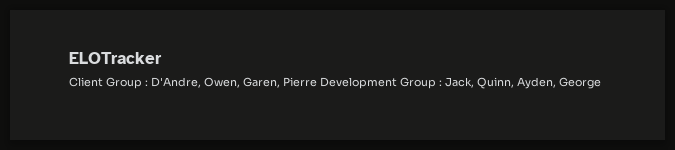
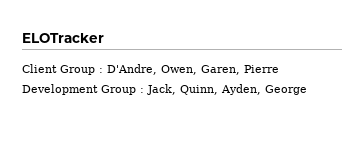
(317, 82) none -> (279, 69) //

